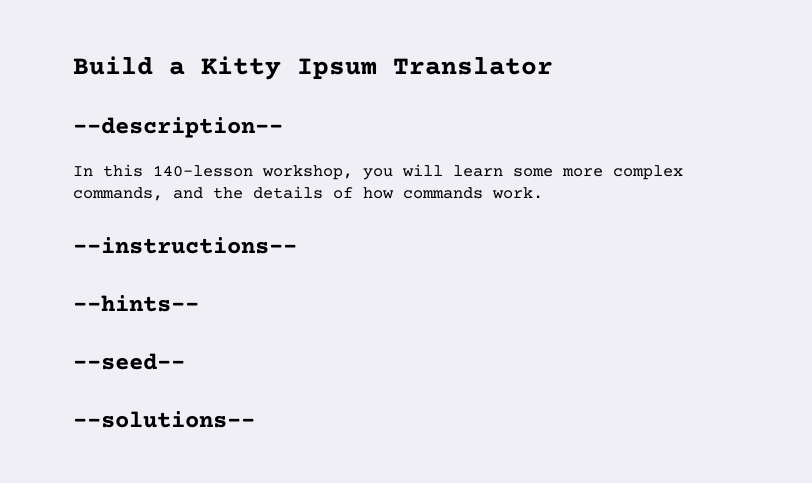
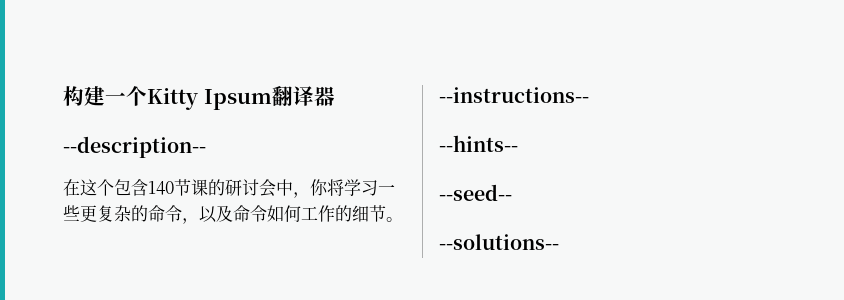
[73,56,185,75] Build a -> [63,86,147,106] 构建一个
[393,57,553,75] Translator -> [271,86,335,106] 翻译器
[73,164,683,180] [73,186,543,201] In this 140-lesson workshop, you will learn some more complex commands, and the details of how commands work. -> [63,179,395,198] [63,205,403,224] 在这个包含140节课的研讨会中，你将学习一些更复杂的命令，以及命令如何工作的细节。

